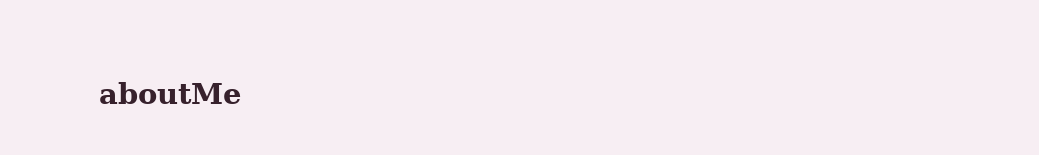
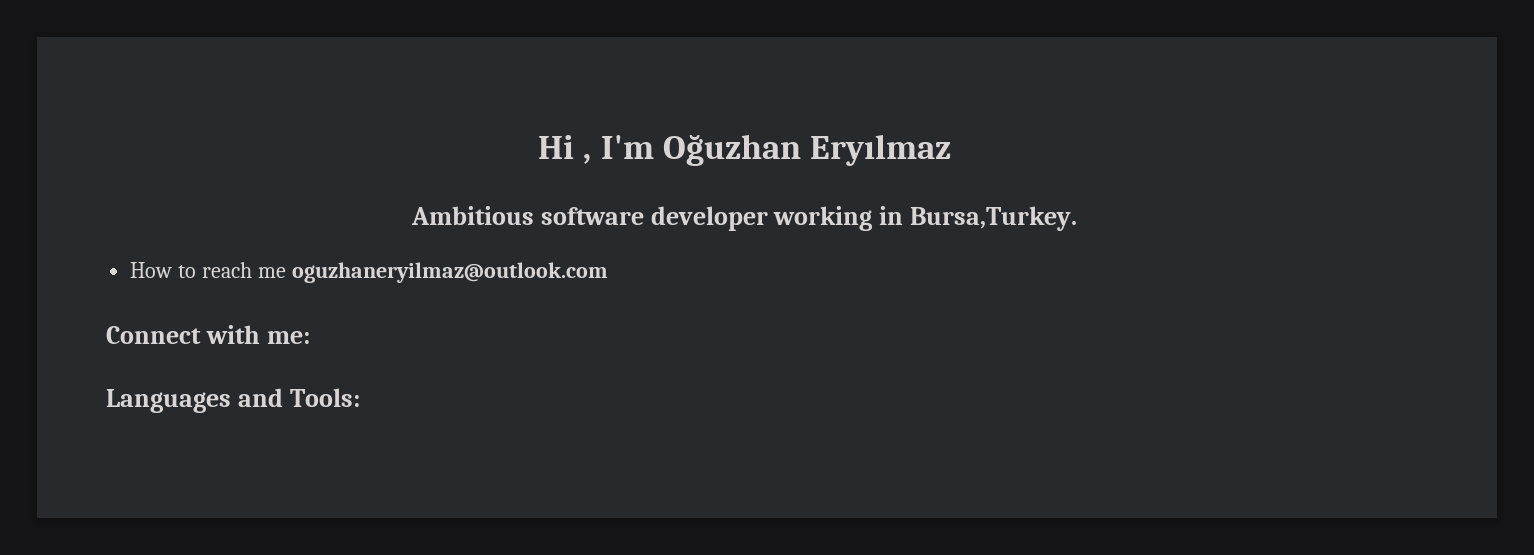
[99,82,241,104] aboutMe -> [537,134,952,166] [410,206,1078,231] [130,262,608,283] [106,325,310,344] [106,388,360,413] Hi , I'm Oğuzhan Eryılmaz // Ambitious software developer working in Bursa,Turkey. // How to reach me oguzhaneryilmaz@outlook.com // Connect with me: // Languages and Tools:

